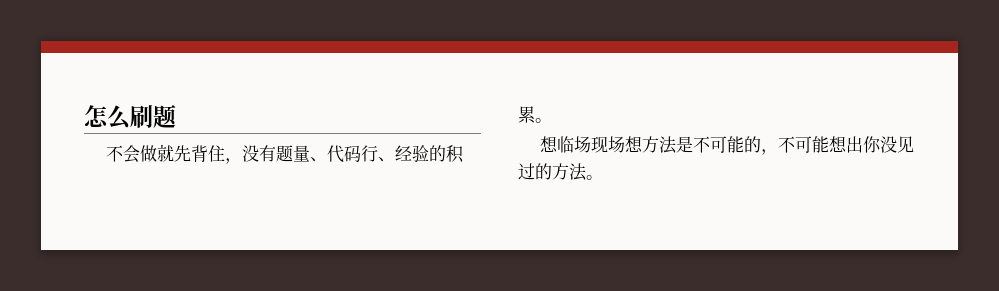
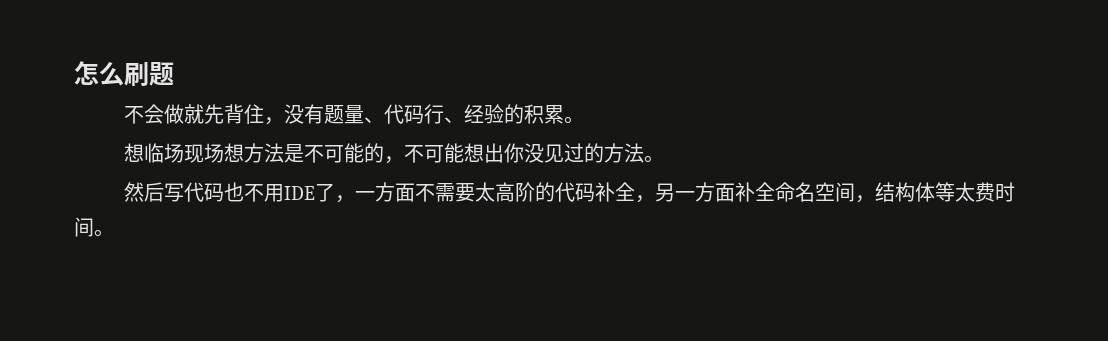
(603, 177) none -> [123,182,1015,203] [74,217,114,237] // 然后写代码也不用IDE了，一方面不需要太高阶的代码补全，另一方面补全命名空间，结构体等太费时间。

